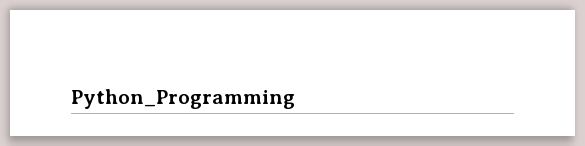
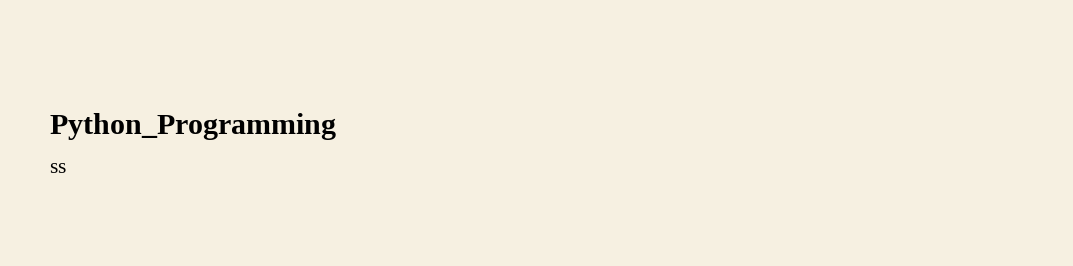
(295, 99) none -> [50,163,66,173] // ss

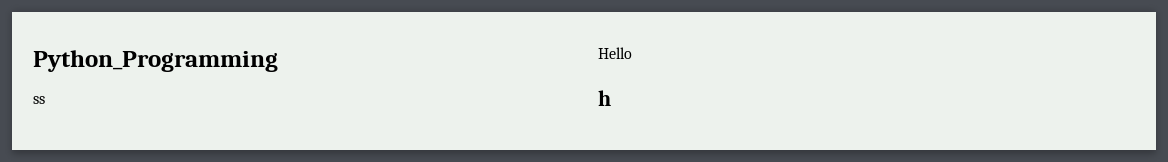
(66, 168) none -> [598,47,632,59] [598,90,611,106] // Hello // h

